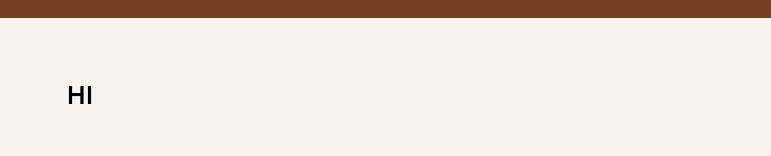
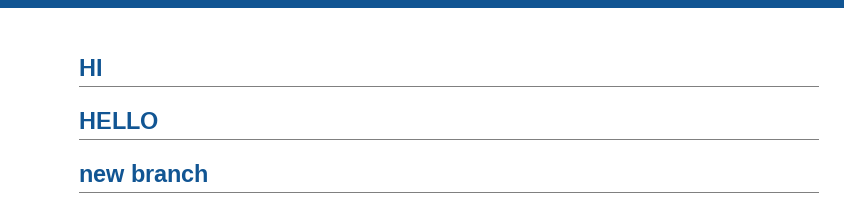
(93, 95) none -> [79,112,158,129] [79,164,208,182] // HELLO // new branch

